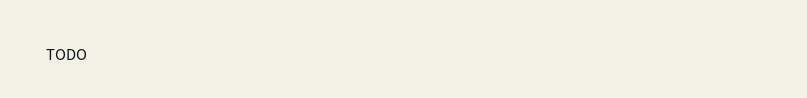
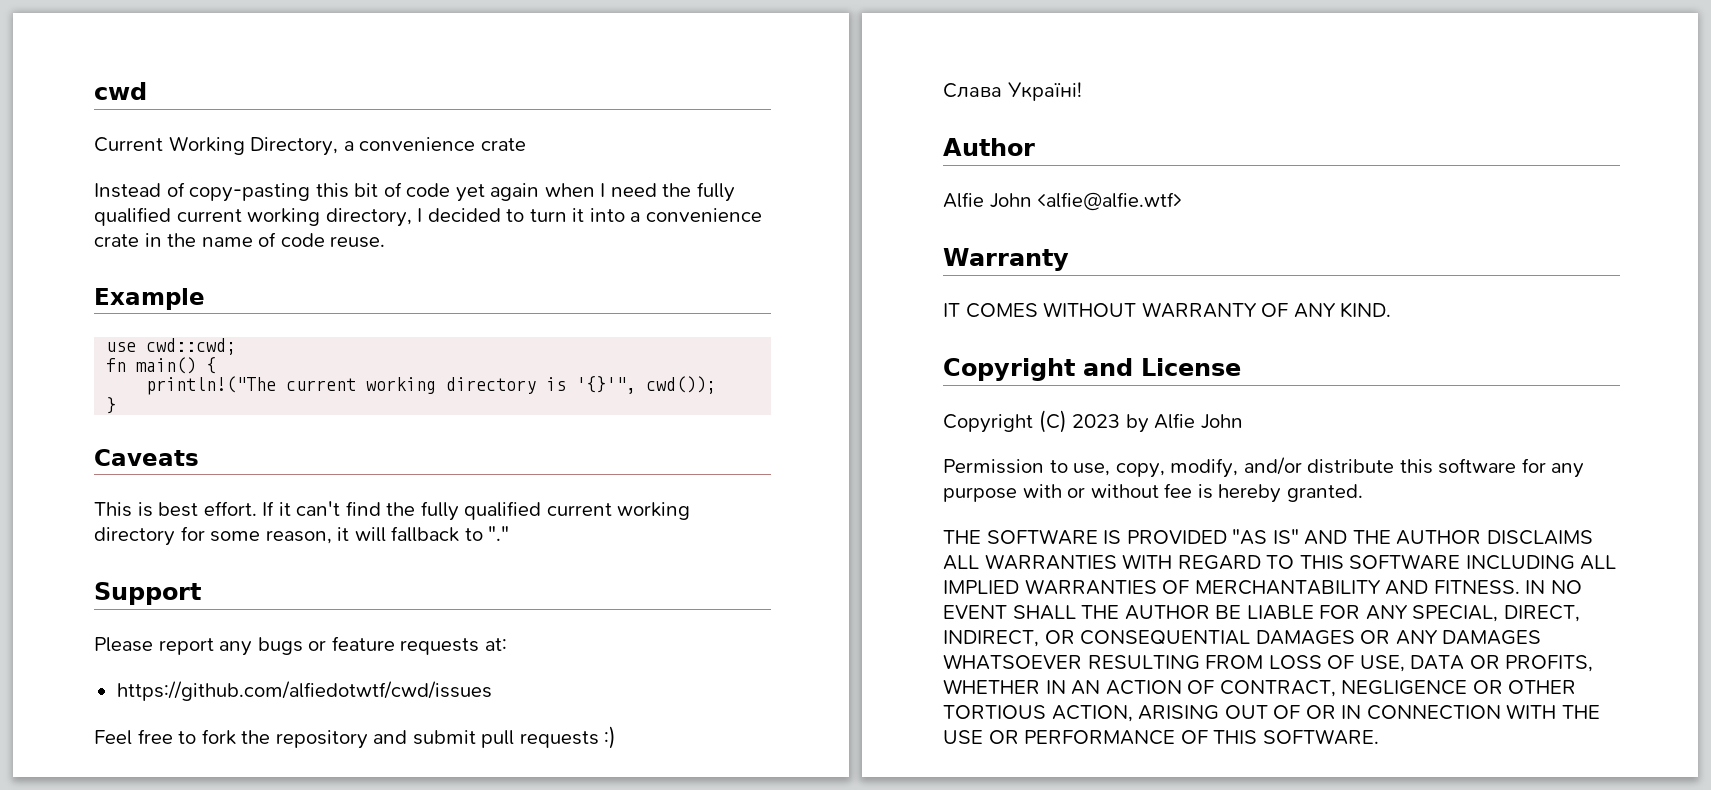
[46,49,87,60] TODO -> [94,82,147,100] [94,136,526,156] [94,182,735,202] [94,207,762,227] [94,232,386,248] [94,288,205,310] [106,338,237,355] [106,357,217,374] [146,376,717,395] [106,397,117,414] [94,449,199,466] [94,501,691,521] [94,526,510,546] [94,582,201,605] [94,636,507,656] [116,681,492,701] [94,726,617,749] [943,82,1082,101] [943,138,1035,156] [943,192,1183,211] [943,248,1069,271] [943,302,1392,318] [943,358,1241,381] [943,410,1243,433] [943,457,1585,478] [943,483,1363,503] [943,529,1593,545] [943,554,1617,570] [943,579,1582,595] [943,605,1580,622] [943,630,1542,647] [943,654,1594,672] [943,679,1577,697] [943,704,1600,722] [943,729,1379,745] cwd // Current Working Directory, a convenience crate // Instead of copy-pasting this bit of code yet again when I need the fully qualified current working directory, I decided to turn it into a convenience crate in the name of code reuse. // Example // use cwd::cwd; // fn main() { // println!("The current working directory is '{}'", cwd()); // } // Caveats // This is best effort. If it can't find the fully qualified current working directory for some reason, it will fallback to "." // Support // Please report any bugs or feature requests at: // https://github.com/alfiedotwtf/cwd/issues // Feel free to fork the repository and submit pull requests :) // Слава Україні! // Author // Alfie John <alfie@alfie.wtf> // Warranty // IT COMES WITHOUT WARRANTY OF ANY KIND. // Copyright and License // Copyright (C) 2023 by Alfie John // Permission to use, copy, modify, and/or distribute this software for any purpose with or without fee is hereby granted. // THE SOFTWARE IS PROVIDED "AS IS" AND THE AUTHOR DISCLAIMS ALL WARRANTIES WITH REGARD TO THIS SOFTWARE INCLUDING ALL IMPLIED WARRANTIES OF MERCHANTABILITY AND FITNESS. IN NO EVENT SHALL THE AUTHOR BE LIABLE FOR ANY SPECIAL, DIRECT, INDIRECT, OR CONSEQUENTIAL DAMAGES OR ANY DAMAGES WHATSOEVER RESULTING FROM LOSS OF USE, DATA OR PROFITS, WHETHER IN AN ACTION OF CONTRACT, NEGLIGENCE OR OTHER TORTIOUS ACTION, ARISING OUT OF OR IN CONNECTION WITH THE USE OR PERFORMANCE OF THIS SOFTWARE.

